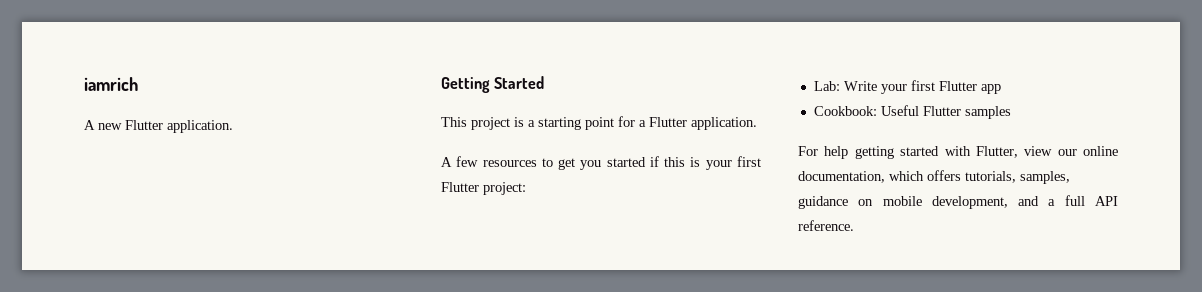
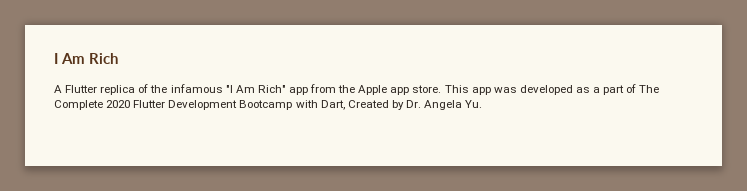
[84,77,138,91] [84,120,233,133] [441,76,545,93] [441,116,757,130] [441,156,761,170] [441,182,526,195] [813,80,1001,94] [813,105,1011,119] [798,146,1118,159] [798,170,1070,184] [798,195,1118,209] [798,220,854,231] iamrich // A new Flutter application. // Getting Started // This project is a starting point for a Flutter application. // A few resources to get you started if this is your first Flutter project: // Lab: Write your first Flutter app // Cookbook: Useful Flutter samples // For help getting started with Flutter, view our online documentation, which offers tutorials, samples, guidance on mobile development, and a full API reference. -> [54,53,118,64] [54,84,660,95] [54,100,483,110] I Am Rich // A Flutter replica of the infamous "I Am Rich" app from the Apple app store. This app was developed as a part of The Complete 2020 Flutter Development Bootcamp with Dart, Created by Dr. Angela Yu.

